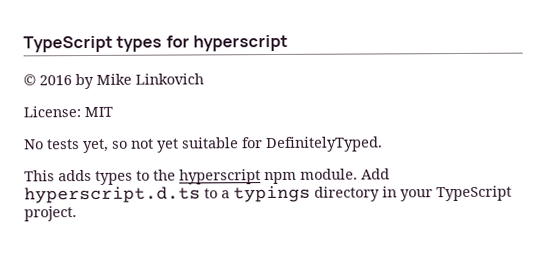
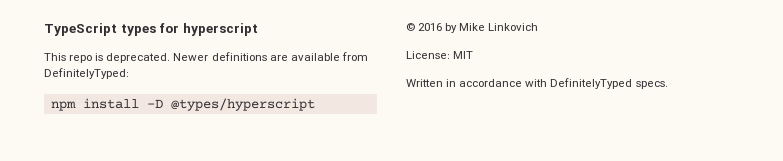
(289, 43) none -> [44,52,368,63] [44,68,129,79] [50,98,315,111] // This repo is deprecated. Newer definitions are available from DefinitelyTyped: // npm install -D @types/hyperscript
[24,136,383,154] [24,168,390,185] [24,185,512,204] [24,206,77,222] No tests yet, so not yet suitable for DefinitelyTyped. // This adds types to the hyperscript npm module. Add hyperscript.d.ts to a typings directory in your TypeScript project. -> [406,78,668,89] Written in accordance with DefinitelyTyped specs.

